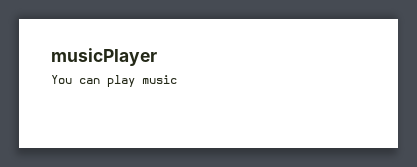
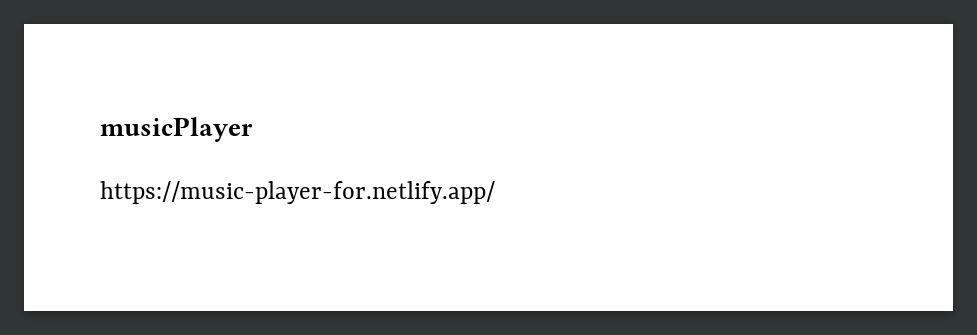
[51,75,177,87] You can play music -> [100,181,495,204] https://music-player-for.netlify.app/

